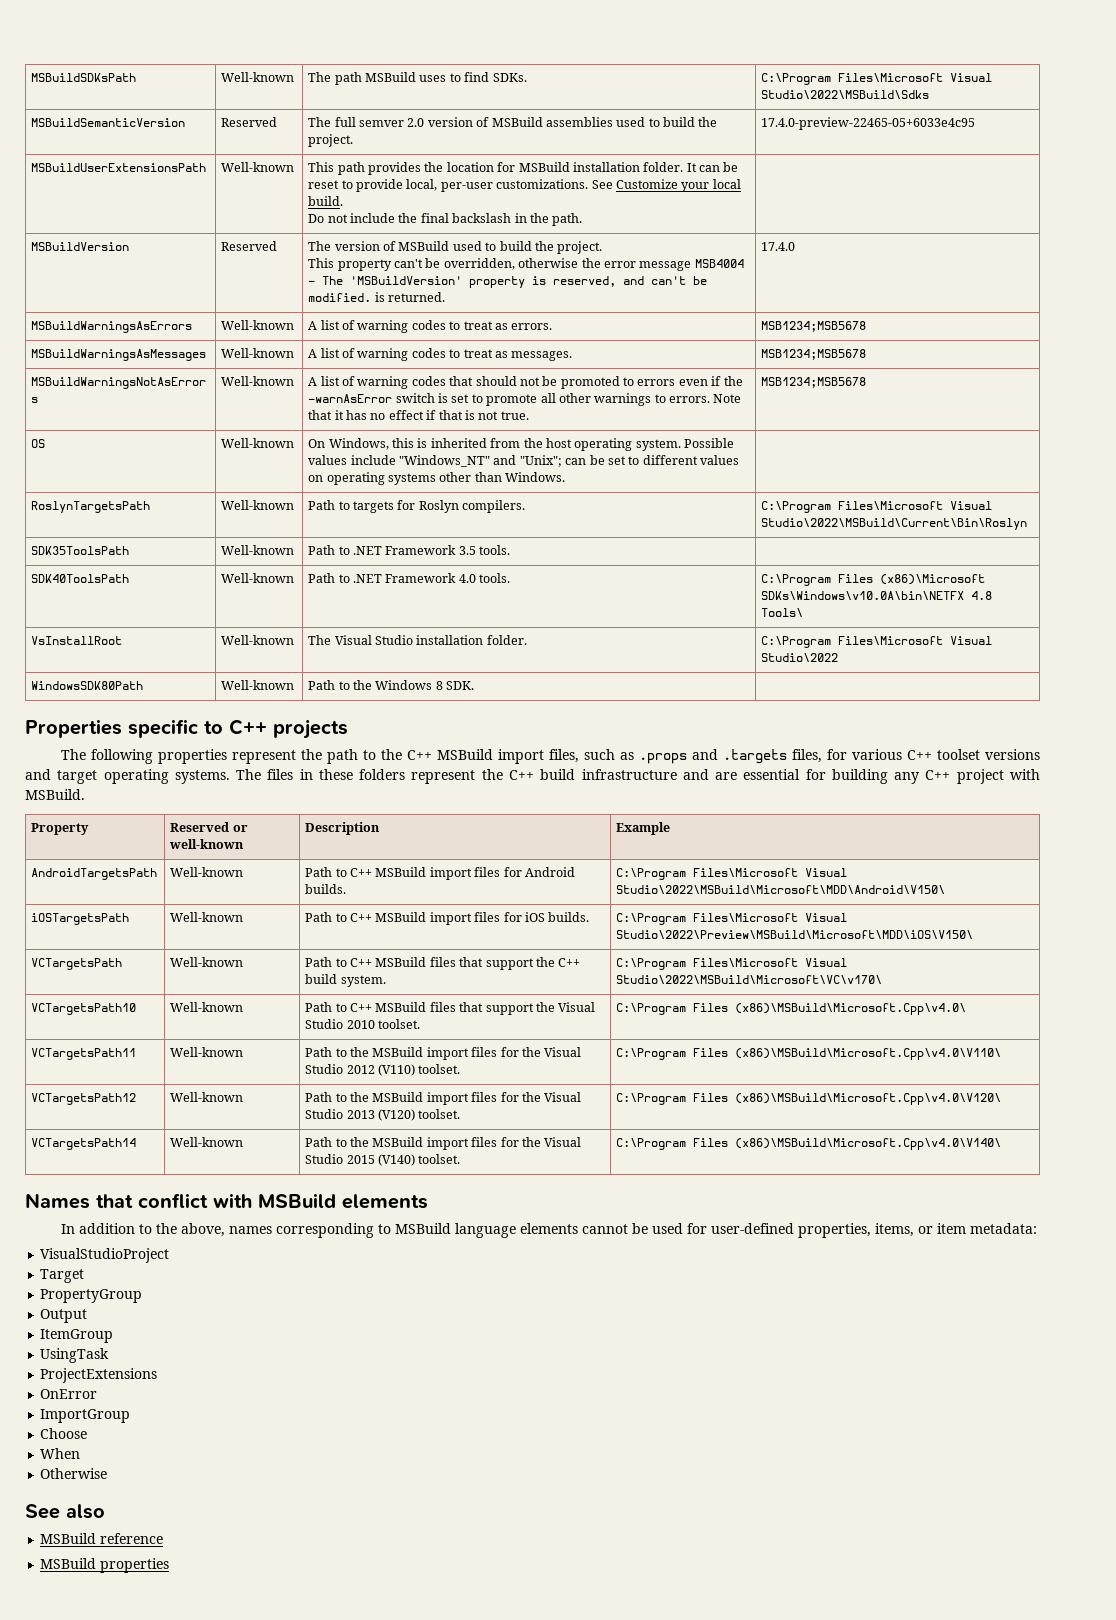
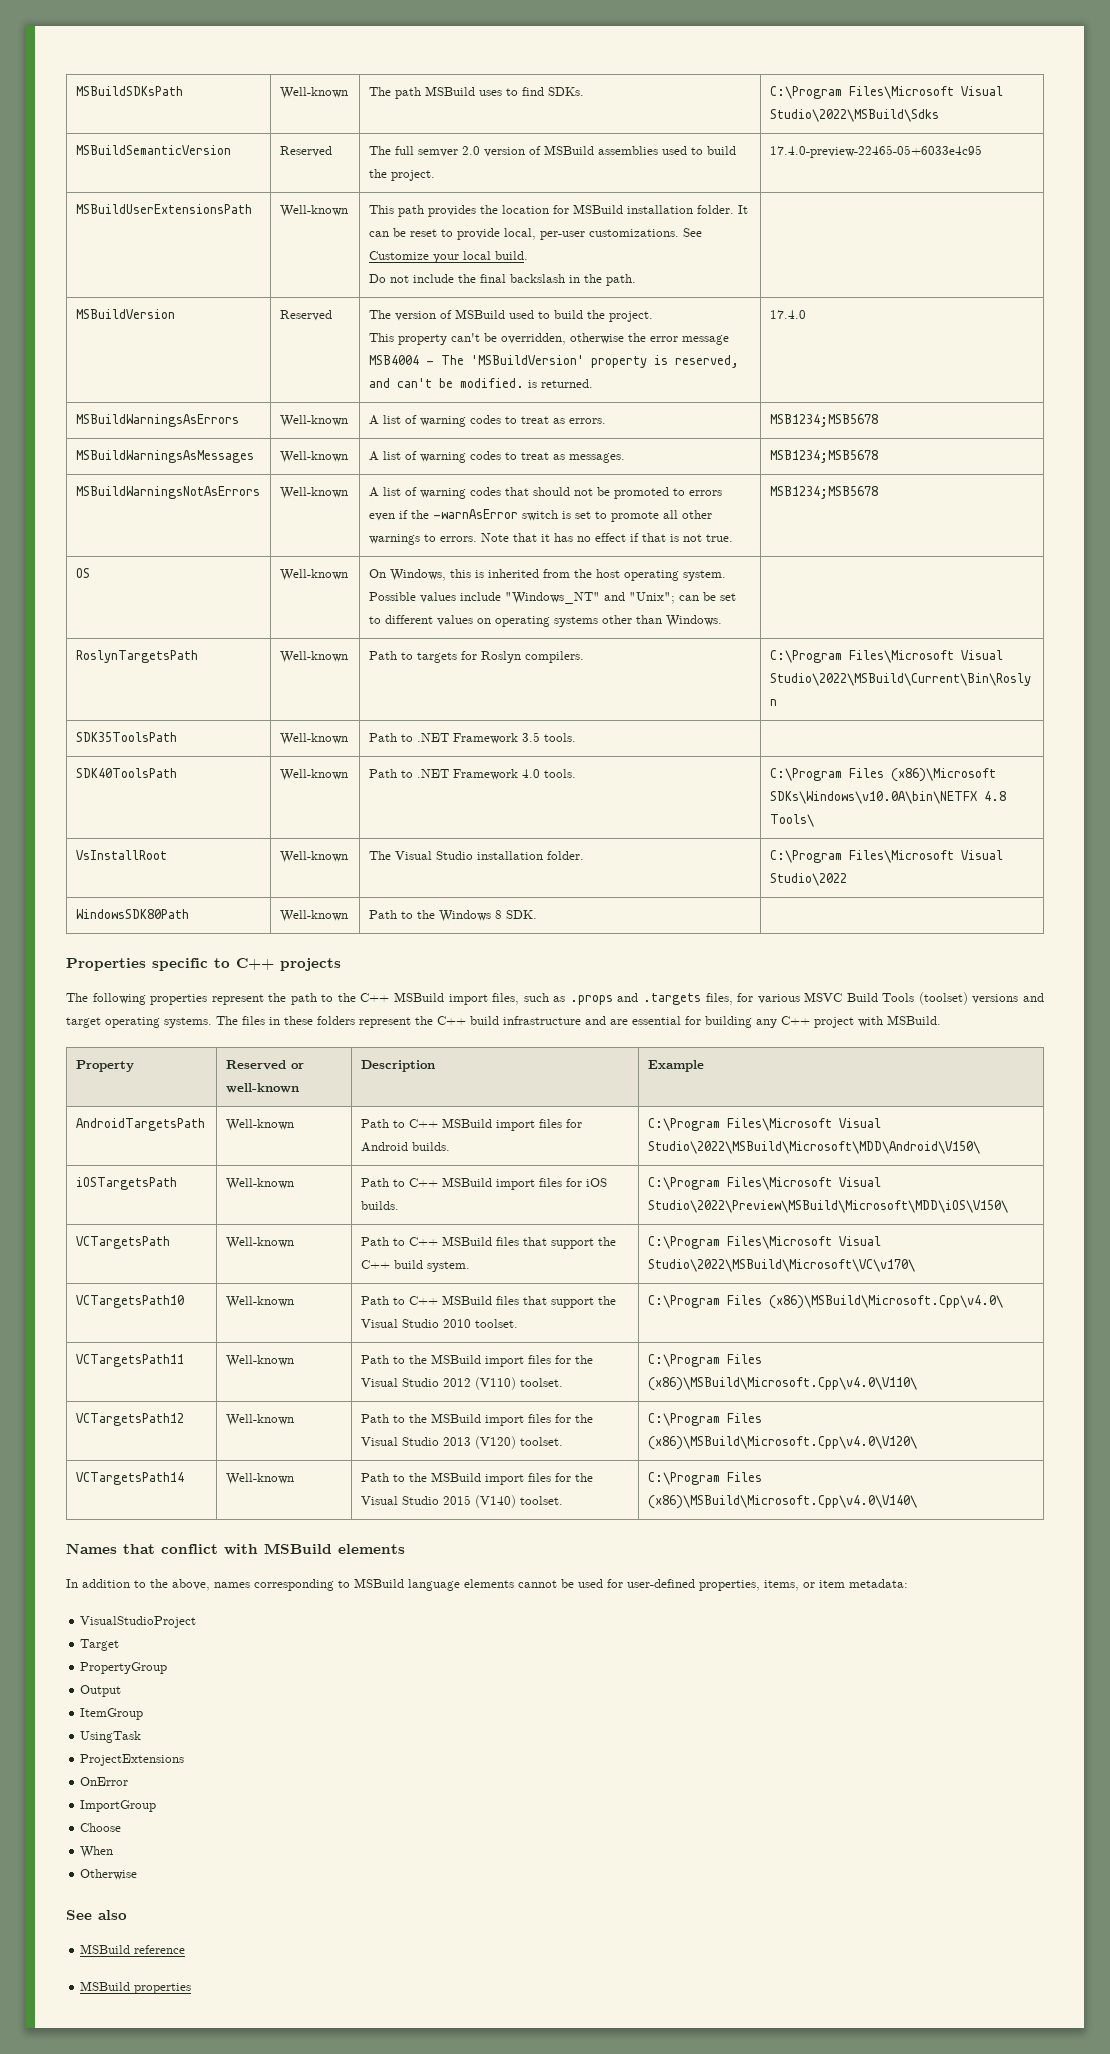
[906,749,980,760] C++ toolset -> [804,992,968,1005] MSVC Build Tools (toolset)

